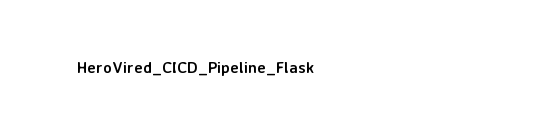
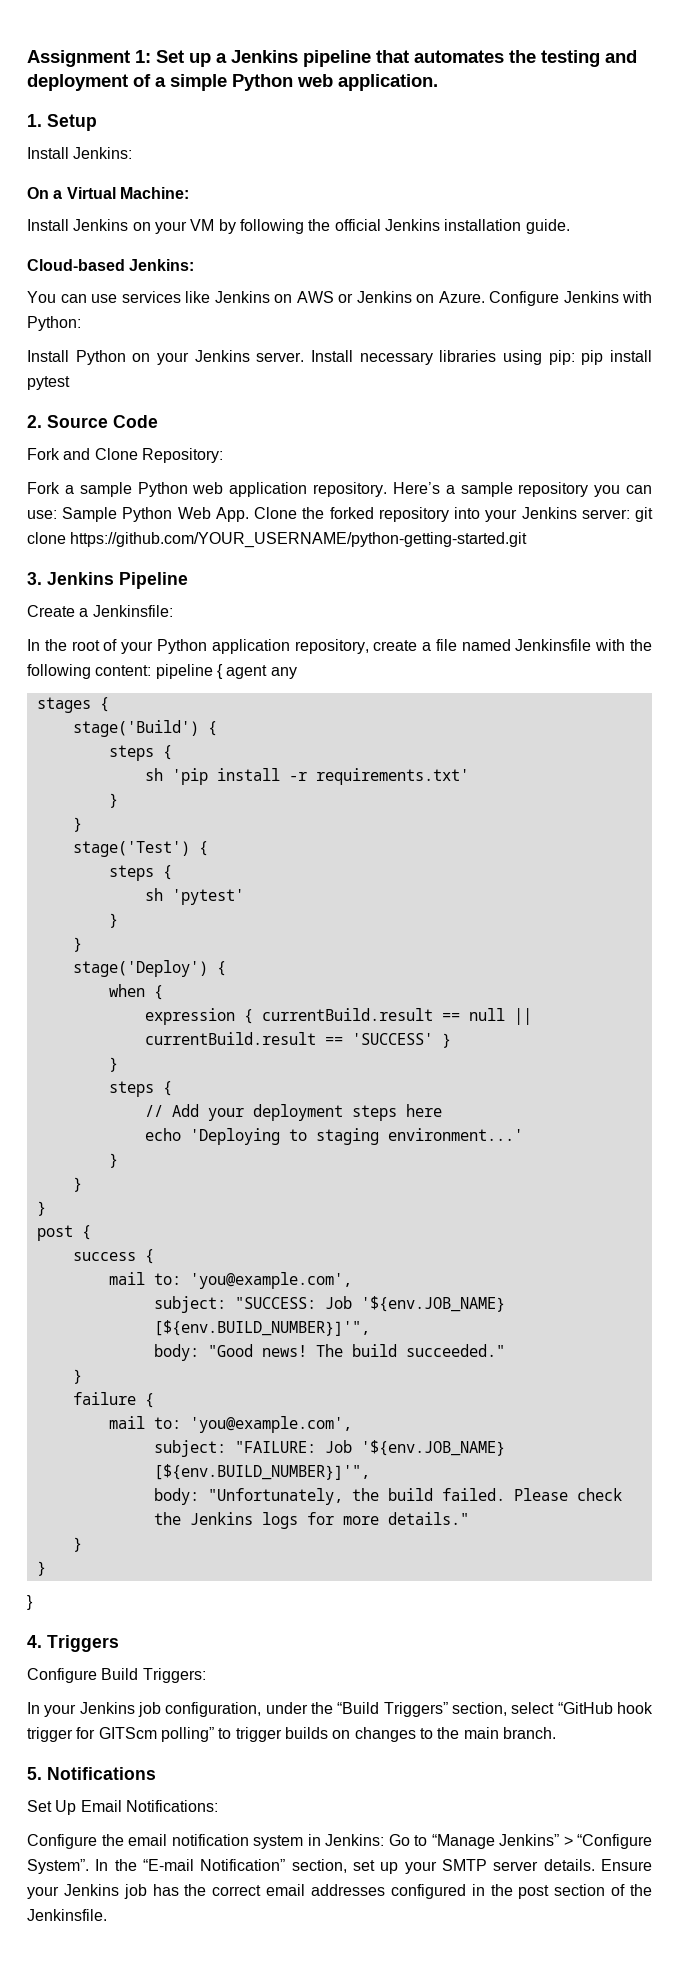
[77,62,314,76] HeroVired_CICD_Pipeline_Flask -> [27,50,637,67] [27,74,438,91] [27,114,97,131] [27,147,133,159] [27,187,189,199] [27,219,570,234] [27,259,195,271] [27,291,652,306] [27,316,81,331] [27,350,652,365] [27,376,70,390] [27,415,158,428] [27,448,223,463] [27,482,652,497] [27,507,653,522] [27,532,528,548] [27,572,188,589] [27,605,173,617] [27,639,652,654] [27,664,297,679] [36,697,109,713] [72,720,217,737] [108,745,172,761] [144,768,469,785] [108,793,118,808] [72,817,82,832] [72,841,208,857] [108,865,172,881] [144,888,244,905] [108,913,118,928] [72,937,82,952] [72,960,226,977] [108,984,163,1000] [144,1008,532,1025] [144,1032,451,1048] [108,1057,118,1072] [108,1081,172,1097] [144,1104,442,1121] [144,1128,523,1145] [108,1153,118,1168] [72,1177,82,1192] [36,1201,46,1216] [36,1225,91,1241] [72,1249,154,1264] [108,1272,352,1289] [153,1296,505,1313] [153,1320,370,1336] [153,1344,505,1361] [72,1369,82,1384] [72,1392,154,1408] [108,1416,352,1433] [153,1440,505,1457] [153,1464,370,1480] [153,1488,622,1505] [153,1512,469,1529] [72,1537,82,1552] [36,1561,46,1576] [27,1595,33,1610] [27,1635,119,1652] [27,1668,206,1683] [27,1702,653,1717] [27,1727,556,1742] [27,1767,156,1780] [27,1800,218,1815] [27,1834,652,1849] [27,1859,652,1874] [27,1884,652,1899] [27,1909,107,1921] Assignment 1: Set up a Jenkins pipeline that automates the testing and deployment of a simple Python web application. // 1. Setup // Install Jenkins: // On a Virtual Machine: // Install Jenkins on your VM by following the official Jenkins installation guide. // Cloud-based Jenkins: // You can use services like Jenkins on AWS or Jenkins on Azure. Configure Jenkins with Python: // Install Python on your Jenkins server. Install necessary libraries using pip: pip install pytest // 2. Source Code // Fork and Clone Repository: // Fork a sample Python web application repository. Here’s a sample repository you can use: Sample Python Web App. Clone the forked repository into your Jenkins server: git clone https://github.com/YOUR_USERNAME/python-getting-started.git // 3. Jenkins Pipeline // Create a Jenkinsfile: // In the root of your Python application repository, create a file named Jenkinsfile with the following content: pipeline { agent any // stages { // stage('Build') { // steps { // sh 'pip install -r requirements.txt' // } // } // stage('Test') { // steps { // sh 'pytest' // } // } // stage('Deploy') { // when { // expression { currentBuild.result == null || currentBuild.result == 'SUCCESS' } // } // steps { // // Add your deployment steps here // echo 'Deploying to staging environment...' // } // } // } // post { // success { // mail to: 'you@example.com', // subject: "SUCCESS: Job '${env.JOB_NAME} [${env.BUILD_NUMBER}]'", // body: "Good news! The build succeeded." // } // failure { // mail to: 'you@example.com', // subject: "FAILURE: Job '${env.JOB_NAME} [${env.BUILD_NUMBER}]'", // body: "Unfortunately, the build failed. Please check the Jenkins logs for more details." // } // } // } // 4. Triggers // Configure Build Triggers: // In your Jenkins job configuration, under the “Build Triggers” section, select “GitHub hook trigger for GITScm polling” to trigger builds on changes to the main branch. // 5. Notifications // Set Up Email Notifications: // Configure the email notification system in Jenkins: Go to “Manage Jenkins” > “Configure System”. In the “E-mail Notification” section, set up your SMTP server details. Ensure your Jenkins job has the correct email addresses configured in the post section of the Jenkinsfile.

